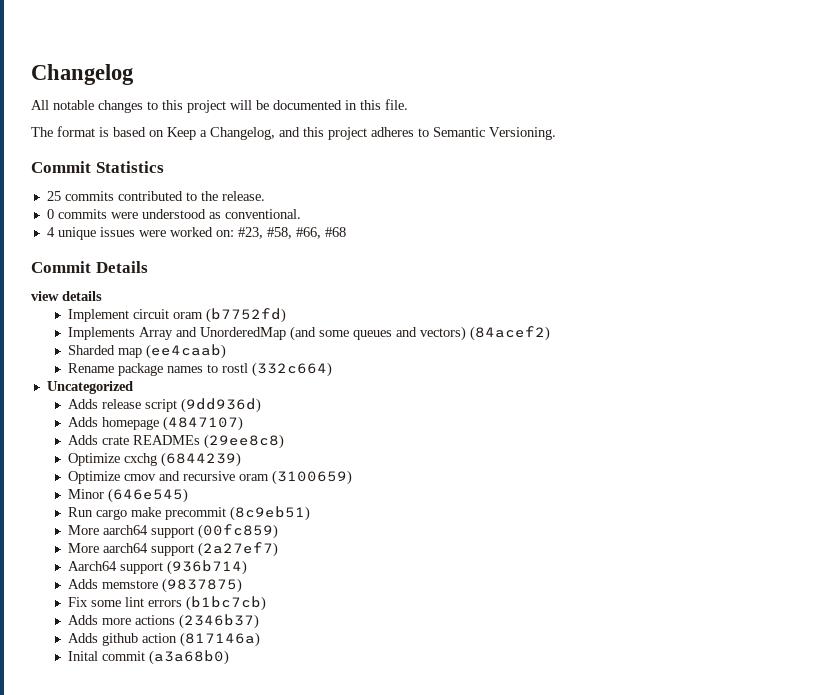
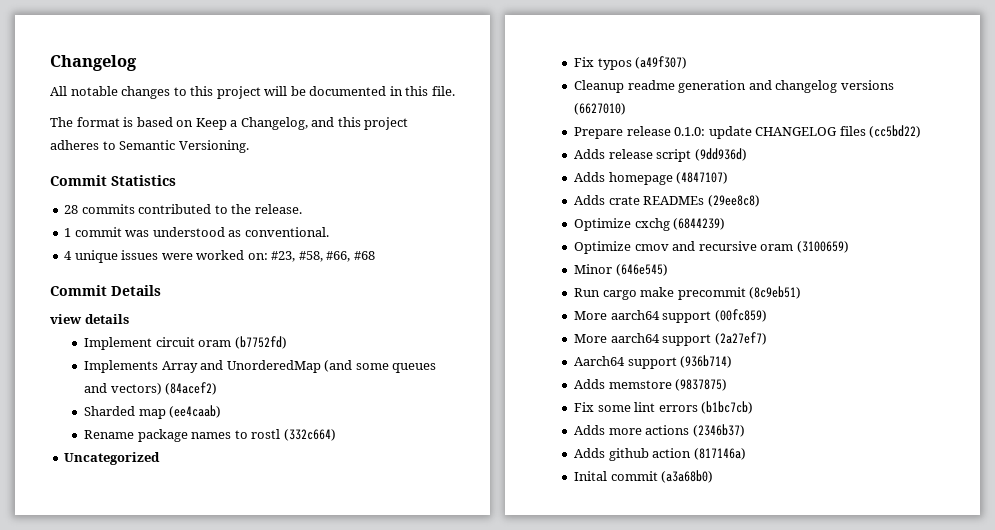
[46,191,61,201] 25 -> [64,205,79,214] 28
[46,209,138,219] 0 commits were -> [64,227,150,237] 1 commit was
(133, 387) none -> [574,56,688,70] [574,80,894,93] [574,103,627,115] [574,125,922,139] // Fix typos (a49f307) // Cleanup readme generation and changelog versions (6627010) // Prepare release 0.1.0: update CHANGELOG files (cc5bd22)

